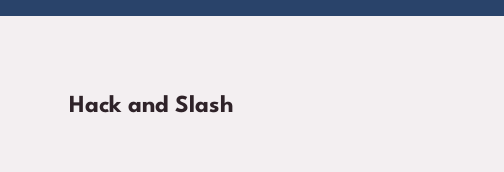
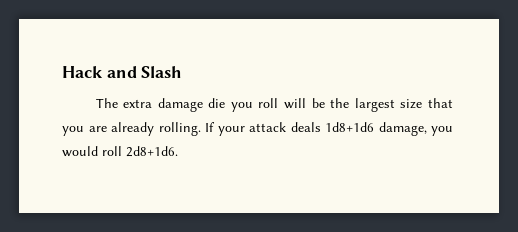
(235, 104) none -> [95,98,454,112] [62,122,453,136] [62,146,178,157] // The extra damage die you roll will be the largest size that you are already rolling. If your attack deals 1d8+1d6 damage, you would roll 2d8+1d6.

